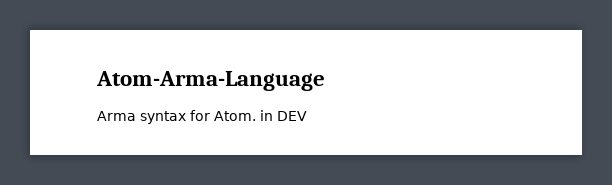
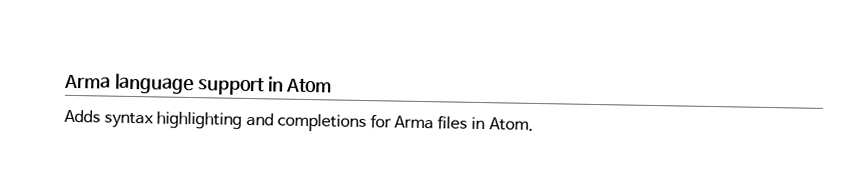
[96,71,325,91] [97,110,307,124] Atom-Arma-Language // Arma syntax for Atom. in DEV -> [64,73,333,96] [64,109,534,133] Arma language support in Atom // Adds syntax highlighting and completions for Arma files in Atom.

